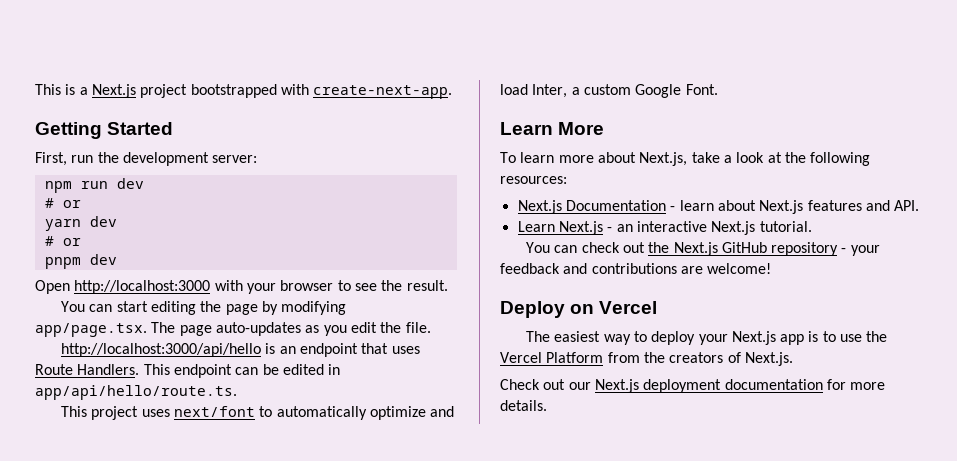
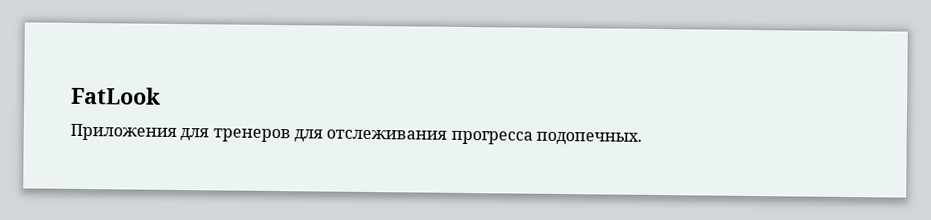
[35,84,453,99] [35,122,174,139] [35,152,258,166] [44,178,144,193] [44,198,81,208] [44,216,117,231] [44,236,81,246] [44,254,117,269] [35,280,448,294] [60,301,347,315] [35,322,431,337] [60,343,420,357] [35,364,341,378] [35,385,237,400] [60,406,455,420] [500,84,718,98] [500,122,605,135] [500,152,871,166] [500,176,567,184] [517,200,920,214] [517,221,812,235] [525,242,880,256] [500,263,772,274] [500,301,658,318] [525,331,888,345] [500,352,793,366] [500,379,886,393] [500,400,547,411] This is a Next.js project bootstrapped with create-next-app. // Getting Started // First, run the development server: // npm run dev // # or // yarn dev // # or // pnpm dev // Open http://localhost:3000 with your browser to see the result. // You can start editing the page by modifying app/page.tsx. The page auto-updates as you edit the file. // http://localhost:3000/api/hello is an endpoint that uses Route Handlers. This endpoint can be edited in app/api/hello/route.ts. // This project uses next/font to automatically optimize and load Inter, a custom Google Font. // Learn More // To learn more about Next.js, take a look at the following resources: // Next.js Documentation - learn about Next.js features and API. // Learn Next.js - an interactive Next.js tutorial. // You can check out the Next.js GitHub repository - your feedback and contributions are welcome! // Deploy on Vercel // The easiest way to deploy your Next.js app is to use the Vercel Platform from the creators of Next.js. // Check out our Next.js deployment documentation for more details. -> [71,86,161,105] [70,123,642,146] FatLook // Приложения для тренеров для отслеживания прогресса подопечных.

